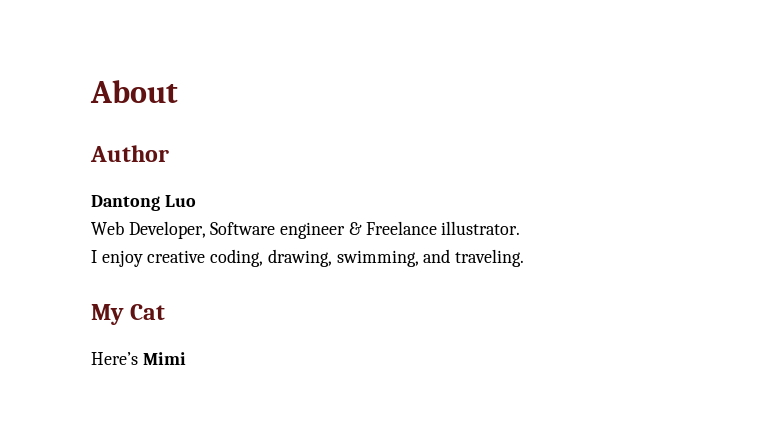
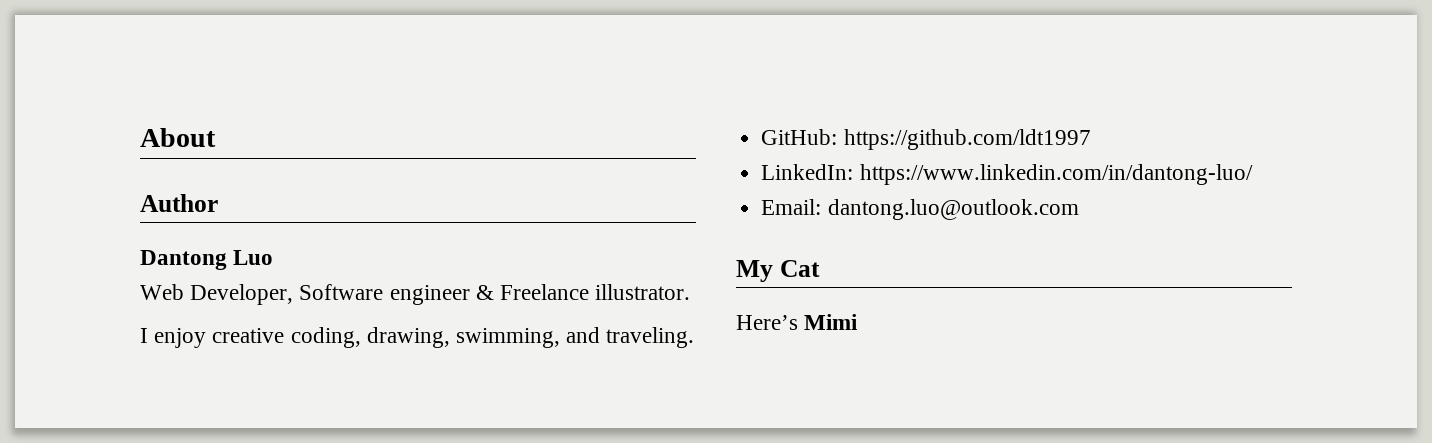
(525, 258) none -> [761,129,1091,150] [761,164,1253,185] [761,199,1079,220] // GitHub: https://github.com/ldt1997 // LinkedIn: https://www.linkedin.com/in/dantong-luo/ // Email: dantong.luo@outlook.com

